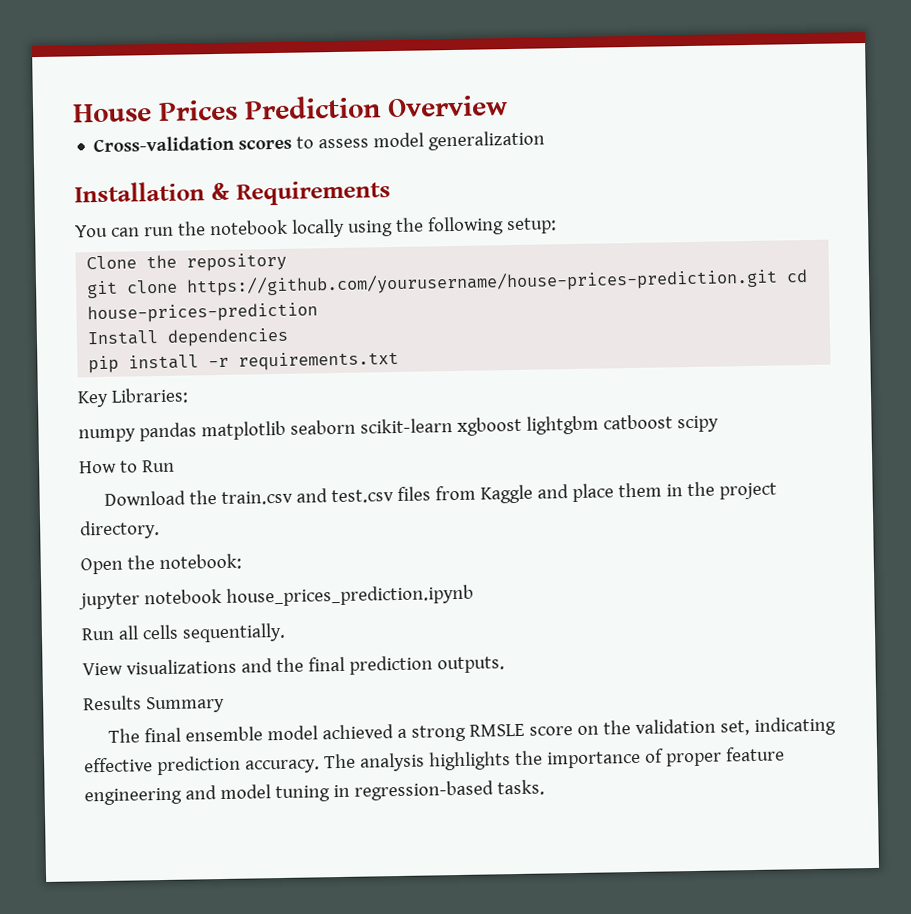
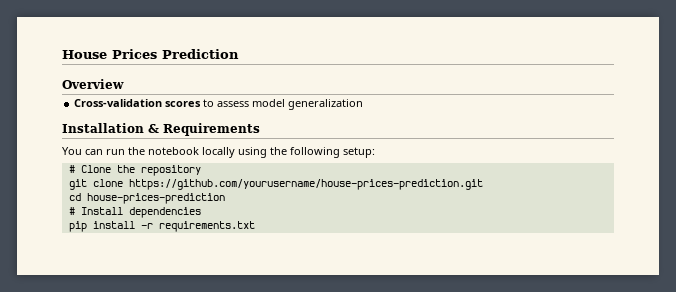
(381, 107) none -> (239, 54) //
(557, 226) none -> [68,165,75,173] #
(779, 282) none -> (483, 184) //
(319, 313) none -> [68,207,75,215] #
[77,387,189,408] [78,414,719,443] [79,459,175,474] [104,481,778,506] [80,520,160,540] [80,553,242,575] [78,584,474,610] [81,622,286,643] [82,655,505,676] [82,695,225,714] [108,716,837,743] [84,746,785,776] [84,779,545,806] // Key Libraries: // numpy pandas matplotlib seaborn scikit-learn xgboost lightgbm catboost scipy // How to Run // Download the train.csv and test.csv files from Kaggle and place them in the project directory. // Open the notebook: // jupyter notebook house_prices_prediction.ipynb // Run all cells sequentially. // View visualizations and the final prediction outputs. // Results Summary // The final ensemble model achieved a strong RMSLE score on the validation set, indicating effective prediction accuracy. The analysis highlights the importance of proper feature engineering and model tuning in regression-based tasks. -> (255, 226) none

